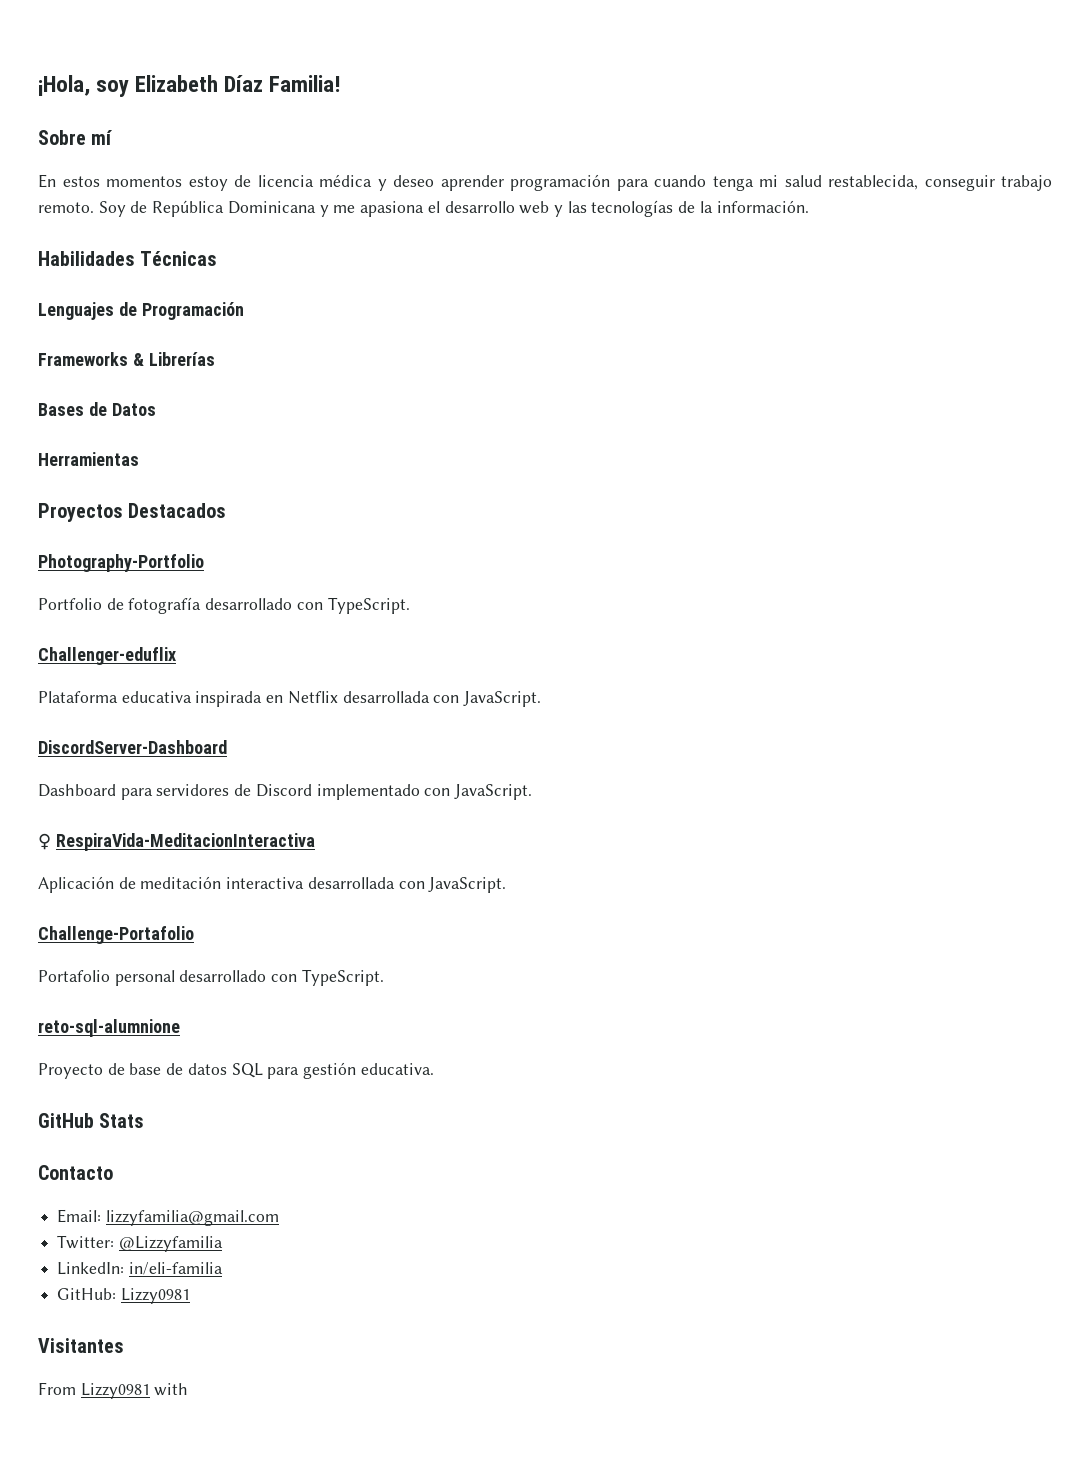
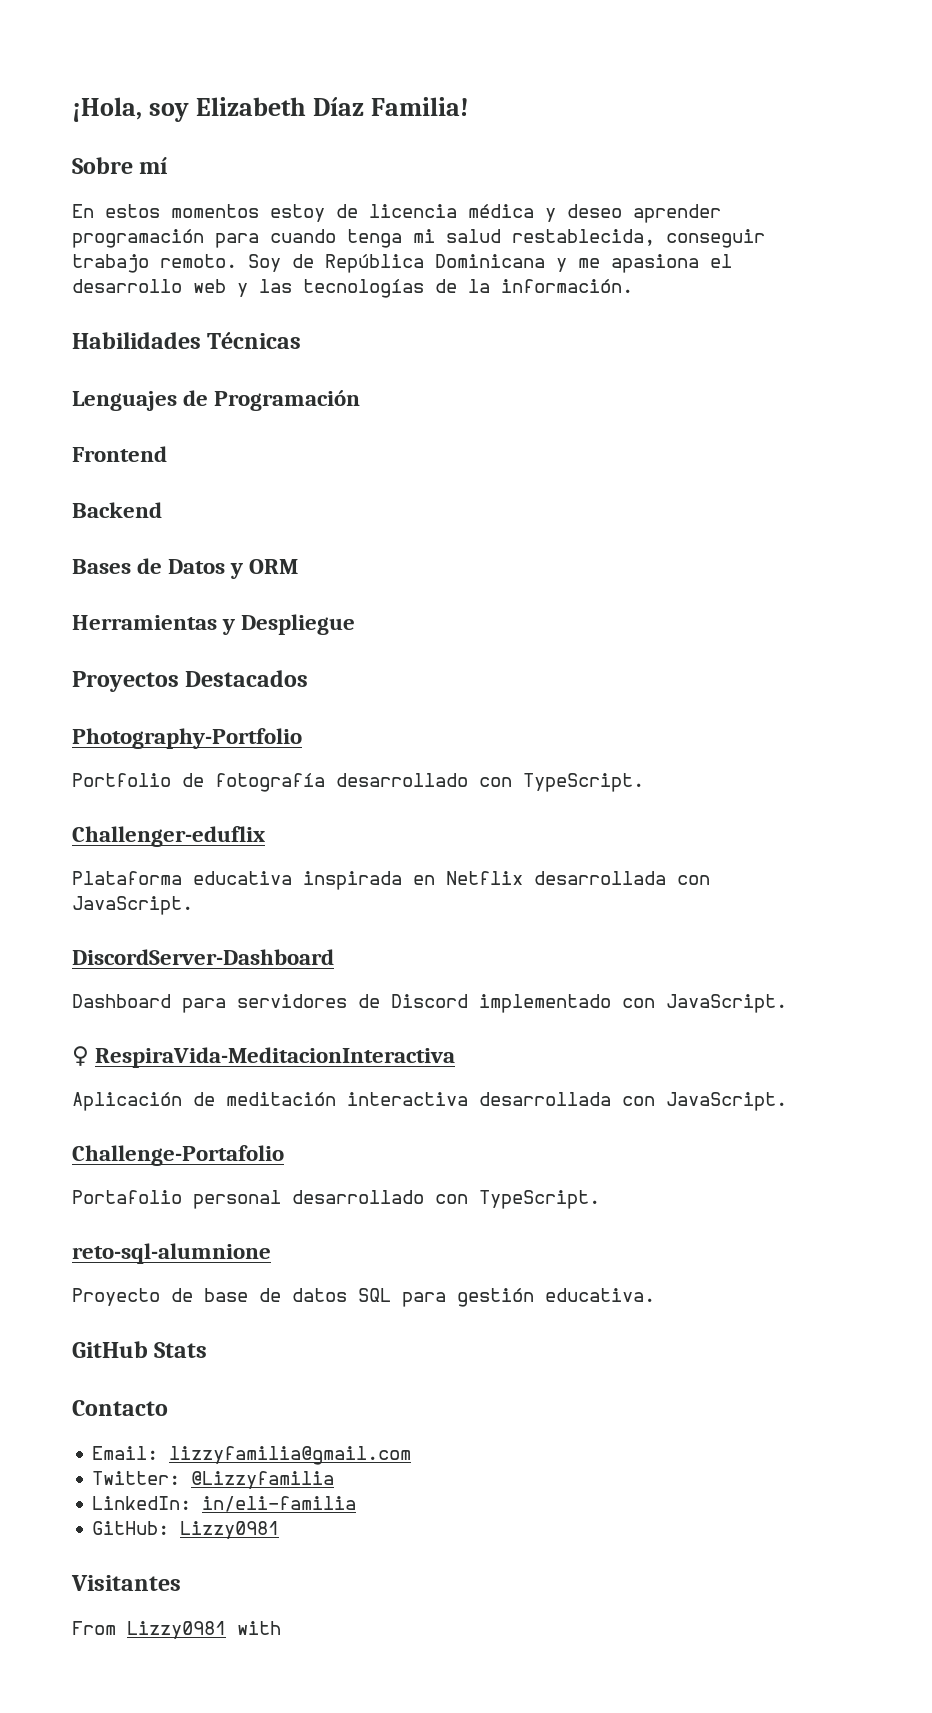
[38,352,215,366] Frameworks & Librerías -> [72,446,167,462] [72,502,162,518] Frontend // Backend
(156, 409) none -> [230,559,299,579] y ORM
(139, 459) none -> [222,614,356,635] y Despliegue

